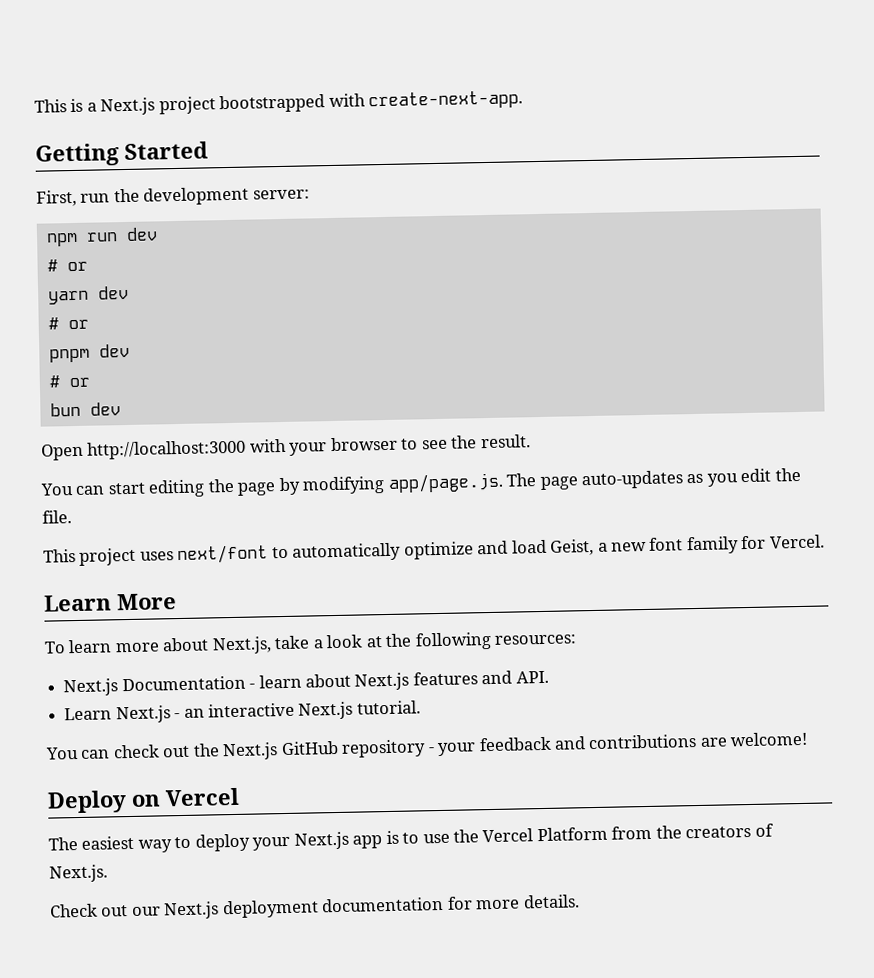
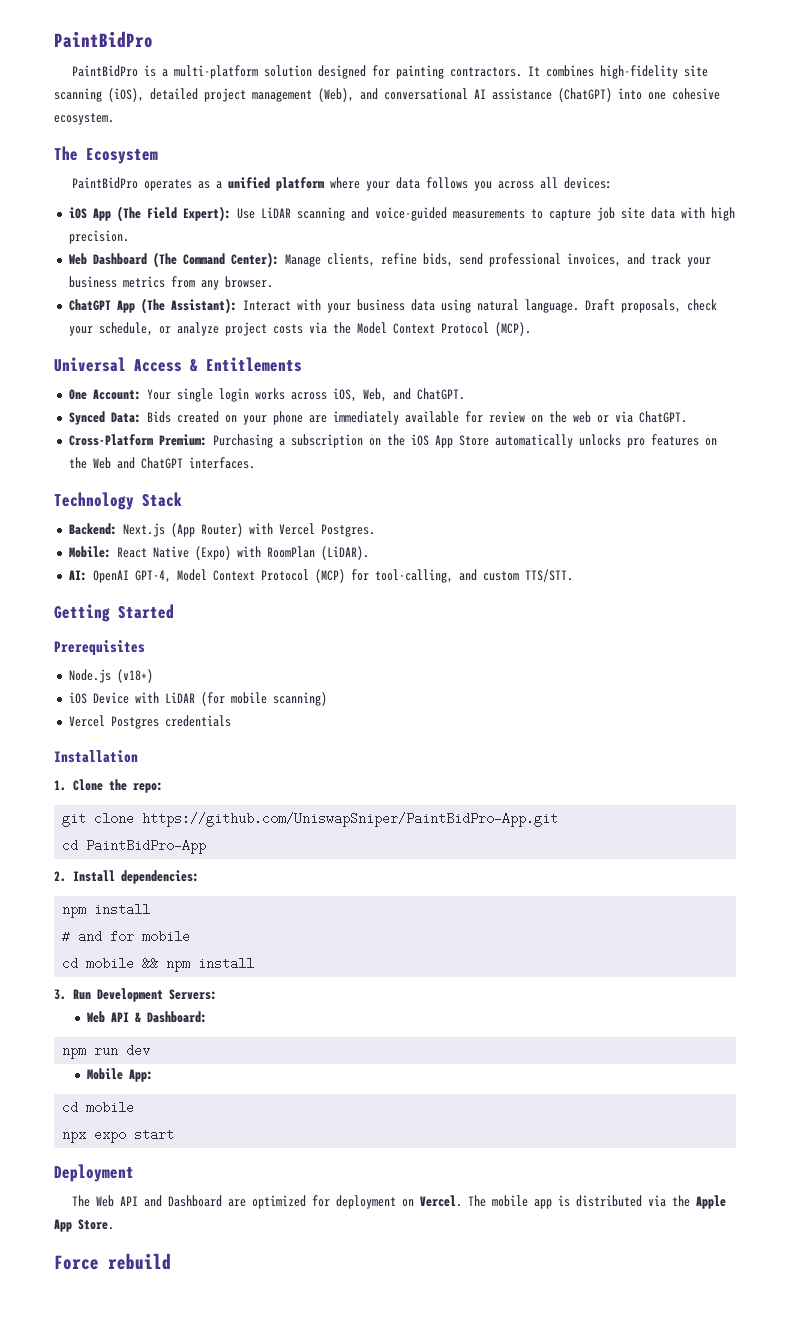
[34,90,524,116] [35,141,208,167] [36,186,310,207] [45,227,158,247] [46,259,88,272] [47,285,129,305] [47,317,89,330] [48,343,130,363] [48,375,90,388] [49,402,121,417] [41,434,531,461] [40,467,801,498] [42,510,72,524] [43,534,825,566] [43,593,177,612] [44,631,578,655] [63,670,549,697] [64,700,421,724] [45,731,809,761] [47,787,240,814] [48,823,774,853] [49,864,108,883] [49,894,580,920] This is a Next.js project bootstrapped with create-next-app. // Getting Started // First, run the development server: // npm run dev // # or // yarn dev // # or // pnpm dev // # or // bun dev // Open http://localhost:3000 with your browser to see the result. // You can start editing the page by modifying app/page.js. The page auto-updates as you edit the file. // This project uses next/font to automatically optimize and load Geist, a new font family for Vercel. // Learn More // To learn more about Next.js, take a look at the following resources: // Next.js Documentation - learn about Next.js features and API. // Learn Next.js - an interactive Next.js tutorial. // You can check out the Next.js GitHub repository - your feedback and contributions are welcome! // Deploy on Vercel // The easiest way to deploy your Next.js app is to use the Vercel Platform from the creators of Next.js. // Check out our Next.js deployment documentation for more details. -> [54,31,153,48] [71,65,708,79] [54,88,720,102] [54,113,114,125] [54,146,158,164] [71,177,612,191] [68,206,735,222] [68,230,129,244] [68,252,711,268] [68,276,273,290] [68,298,717,314] [68,322,531,336] [54,357,302,372] [68,388,465,402] [68,411,687,425] [68,434,717,448] [68,457,255,469] [54,492,182,510] [68,523,375,537] [68,546,369,560] [68,569,573,583] [54,604,174,622] [54,640,145,656] [68,669,153,683] [68,692,327,706] [68,715,231,729] [54,750,138,763] [54,779,163,793] [62,812,559,827] [62,839,207,854] [54,870,199,884] [62,903,151,918] [62,930,191,943] [62,957,255,972] [54,988,217,1002] [87,1011,208,1023] [62,1044,151,1059] [87,1068,154,1082] [62,1101,135,1114] [62,1128,175,1143] [54,1164,134,1182] [71,1195,726,1209] [54,1219,114,1232] [54,1253,171,1270] PaintBidPro // PaintBidPro is a multi-platform solution designed for painting contractors. It combines high-fidelity site scanning (iOS), detailed project management (Web), and conversational AI assistance (ChatGPT) into one cohesive ecosystem. // The Ecosystem // PaintBidPro operates as a unified platform where your data follows you across all devices: // iOS App (The Field Expert): Use LiDAR scanning and voice-guided measurements to capture job site data with high precision. // Web Dashboard (The Command Center): Manage clients, refine bids, send professional invoices, and track your business metrics from any browser. // ChatGPT App (The Assistant): Interact with your business data using natural language. Draft proposals, check your schedule, or analyze project costs via the Model Context Protocol (MCP). // Universal Access & Entitlements // One Account: Your single login works across iOS, Web, and ChatGPT. // Synced Data: Bids created on your phone are immediately available for review on the web or via ChatGPT. // Cross-Platform Premium: Purchasing a subscription on the iOS App Store automatically unlocks pro features on the Web and ChatGPT interfaces. // Technology Stack // Backend: Next.js (App Router) with Vercel Postgres. // Mobile: React Native (Expo) with RoomPlan (LiDAR). // AI: OpenAI GPT-4, Model Context Protocol (MCP) for tool-calling, and custom TTS/STT. // Getting Started // Prerequisites // Node.js (v18+) // iOS Device with LiDAR (for mobile scanning) // Vercel Postgres credentials // Installation // 1. Clone the repo: // git clone https://github.com/UniswapSniper/PaintBidPro-App.git // cd PaintBidPro-App // 2. Install dependencies: // npm install // # and for mobile // cd mobile && npm install // 3. Run Development Servers: // Web API & Dashboard: // npm run dev // Mobile App: // cd mobile // npx expo start // Deployment // The Web API and Dashboard are optimized for deployment on Vercel. The mobile app is distributed via the Apple App Store. // Force rebuild

